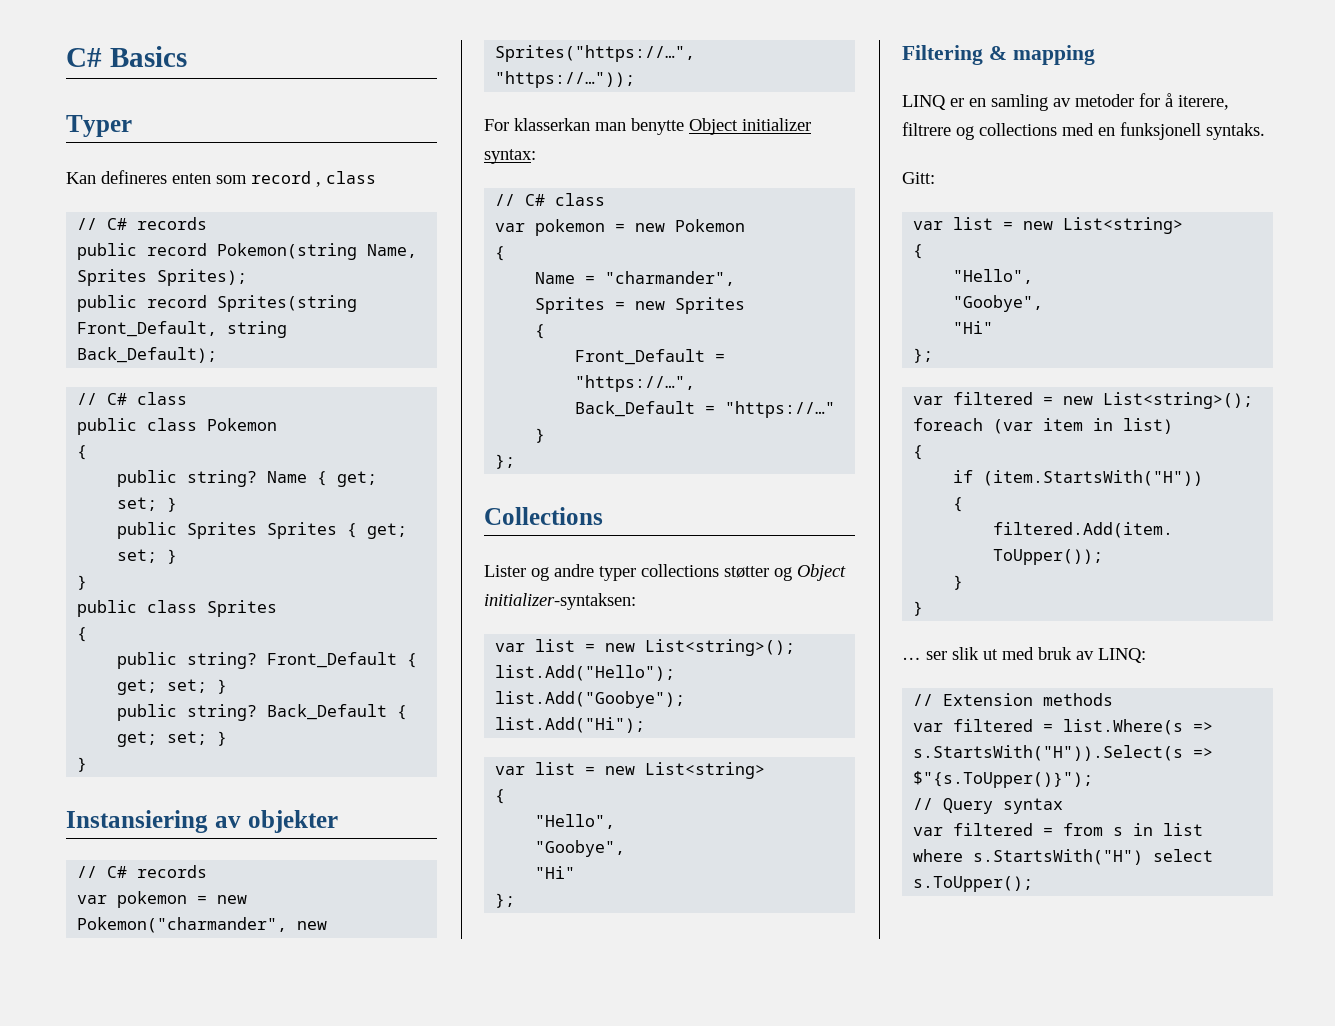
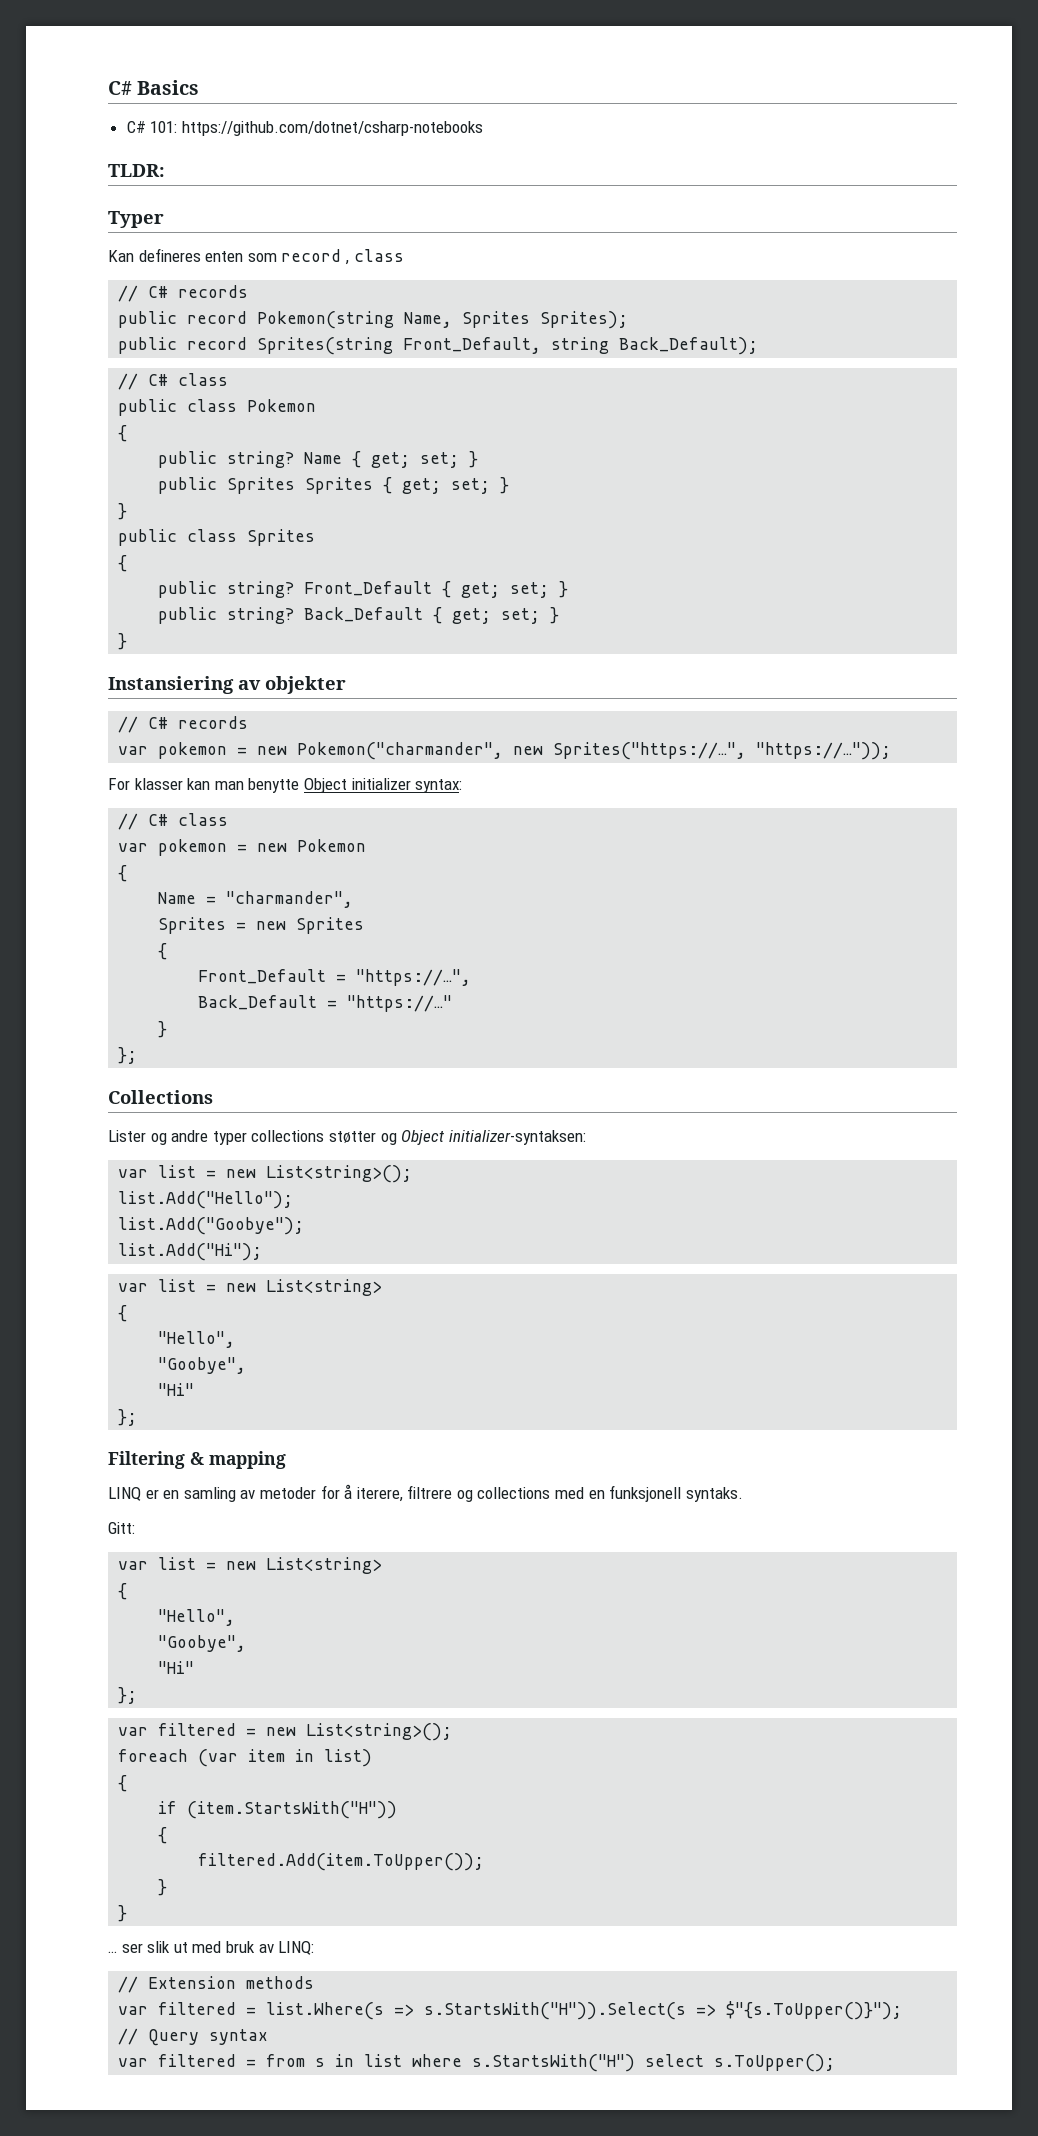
(187, 56) none -> [126,121,483,136] [108,164,165,177] // C# 101: https://github.com/dotnet/csharp-notebooks // TLDR:
[514,118,590,131] klasserkan -> [134,778,211,790] klasser kan

